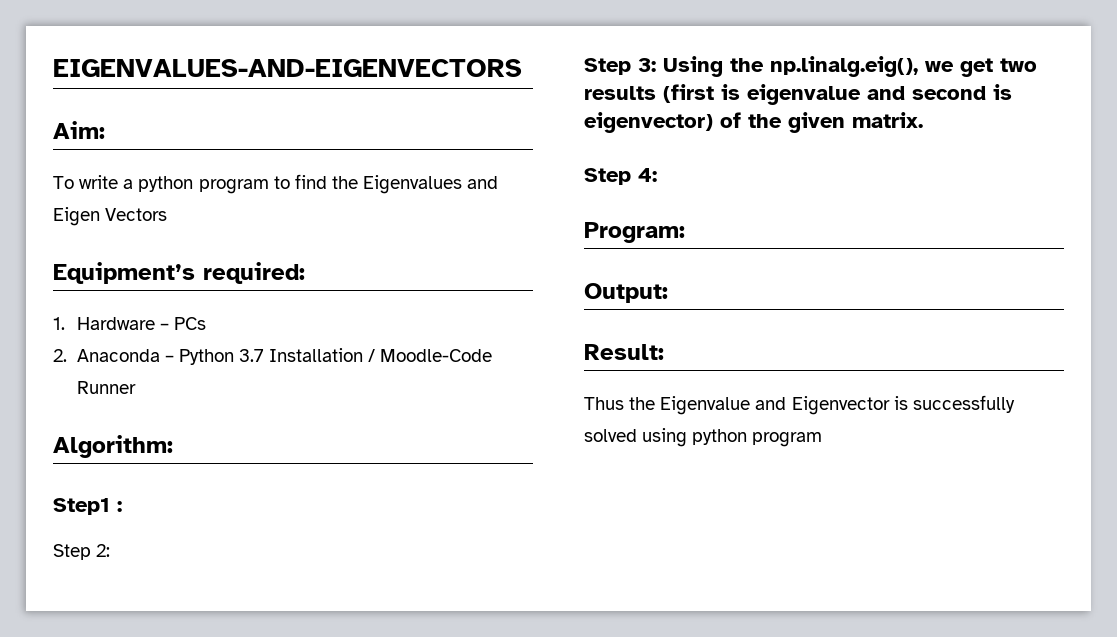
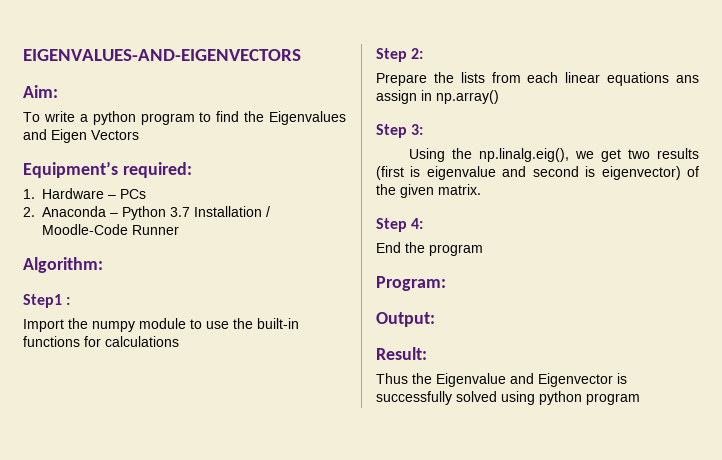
[53,544,111,560] Step 2: -> [23,318,299,332] [23,336,179,347] [376,48,424,62] [376,72,699,86] [376,90,499,104] Import the numpy module to use the built-in functions for calculations // Step 2: // Prepare the lists from each linear equations ans assign in np.array()
(656, 65) none -> (424, 129) //
(657, 175) none -> [376,242,483,256] // End the program

